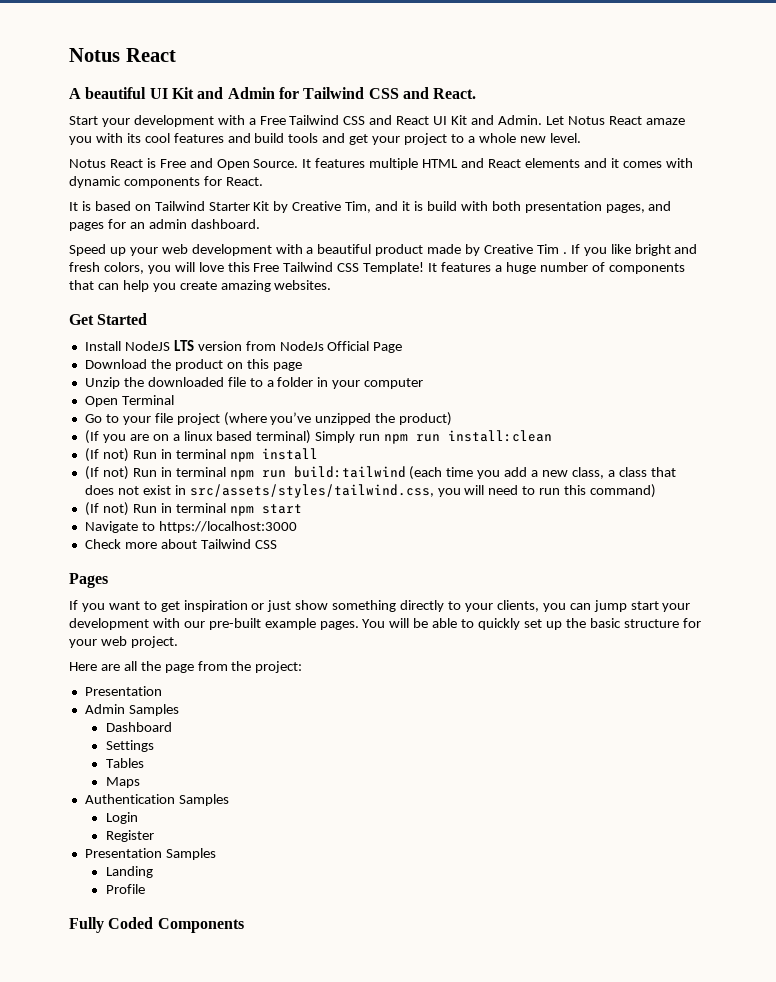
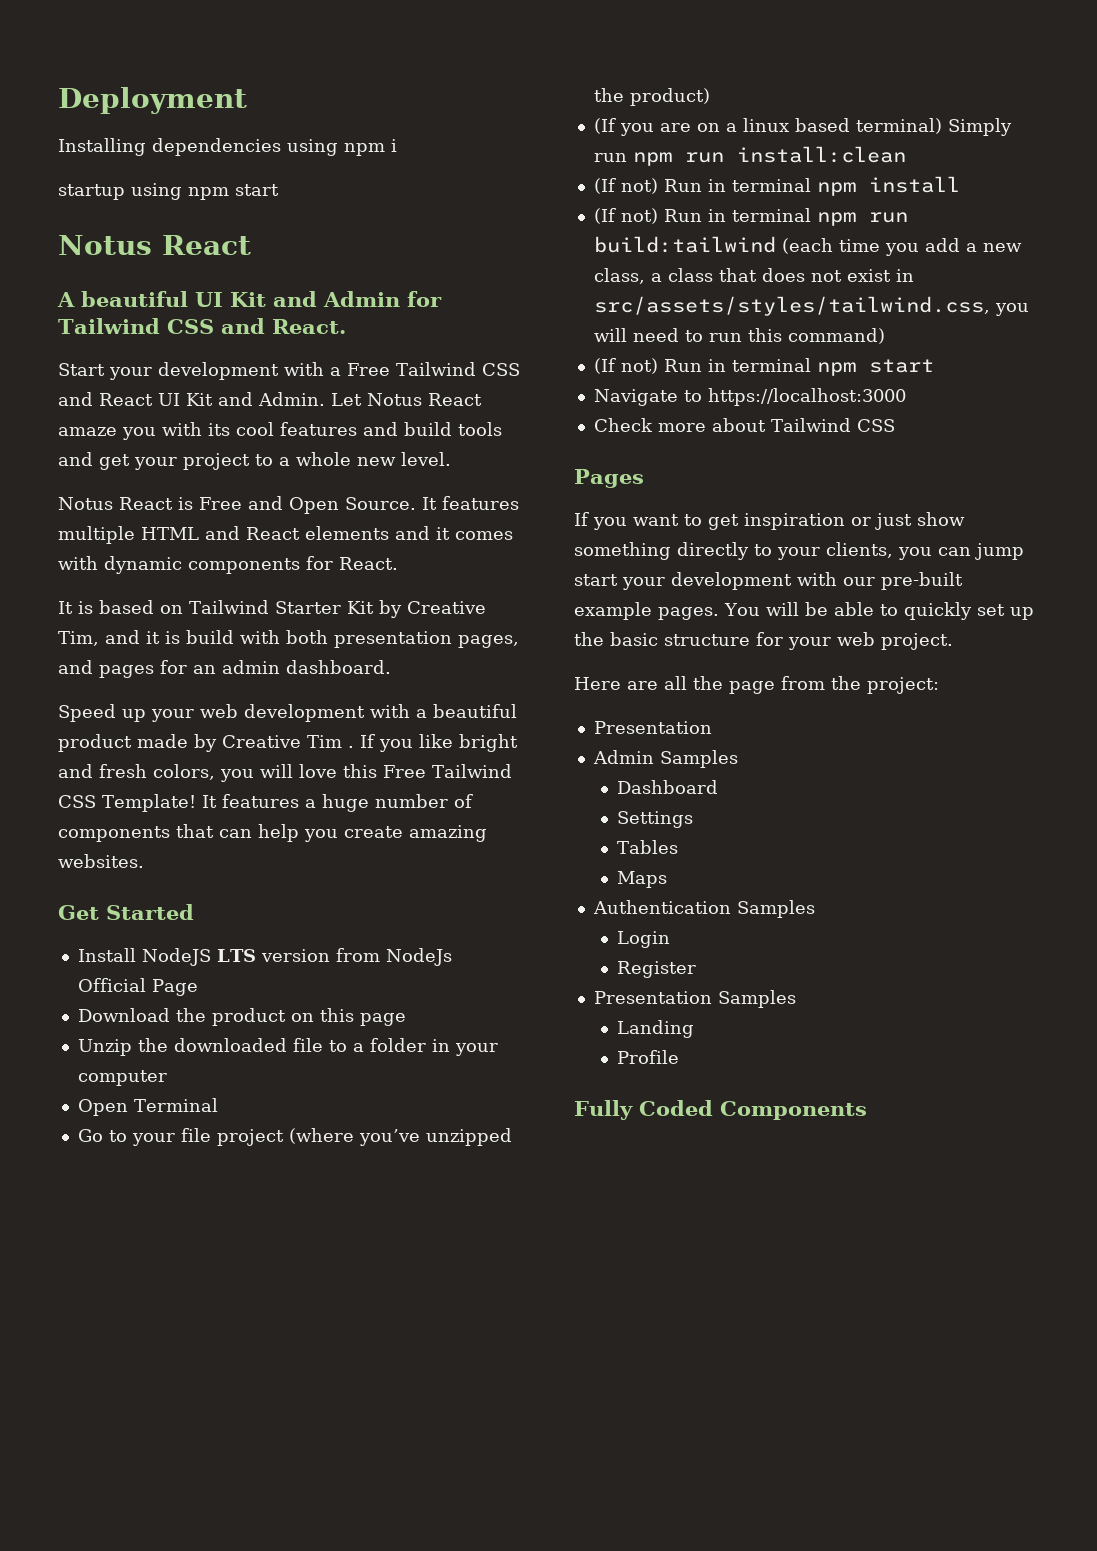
(69, 55) none -> [58,87,247,114] [58,138,397,156] [58,183,279,200] Deployment // Installing dependencies using npm i // startup using npm start //

